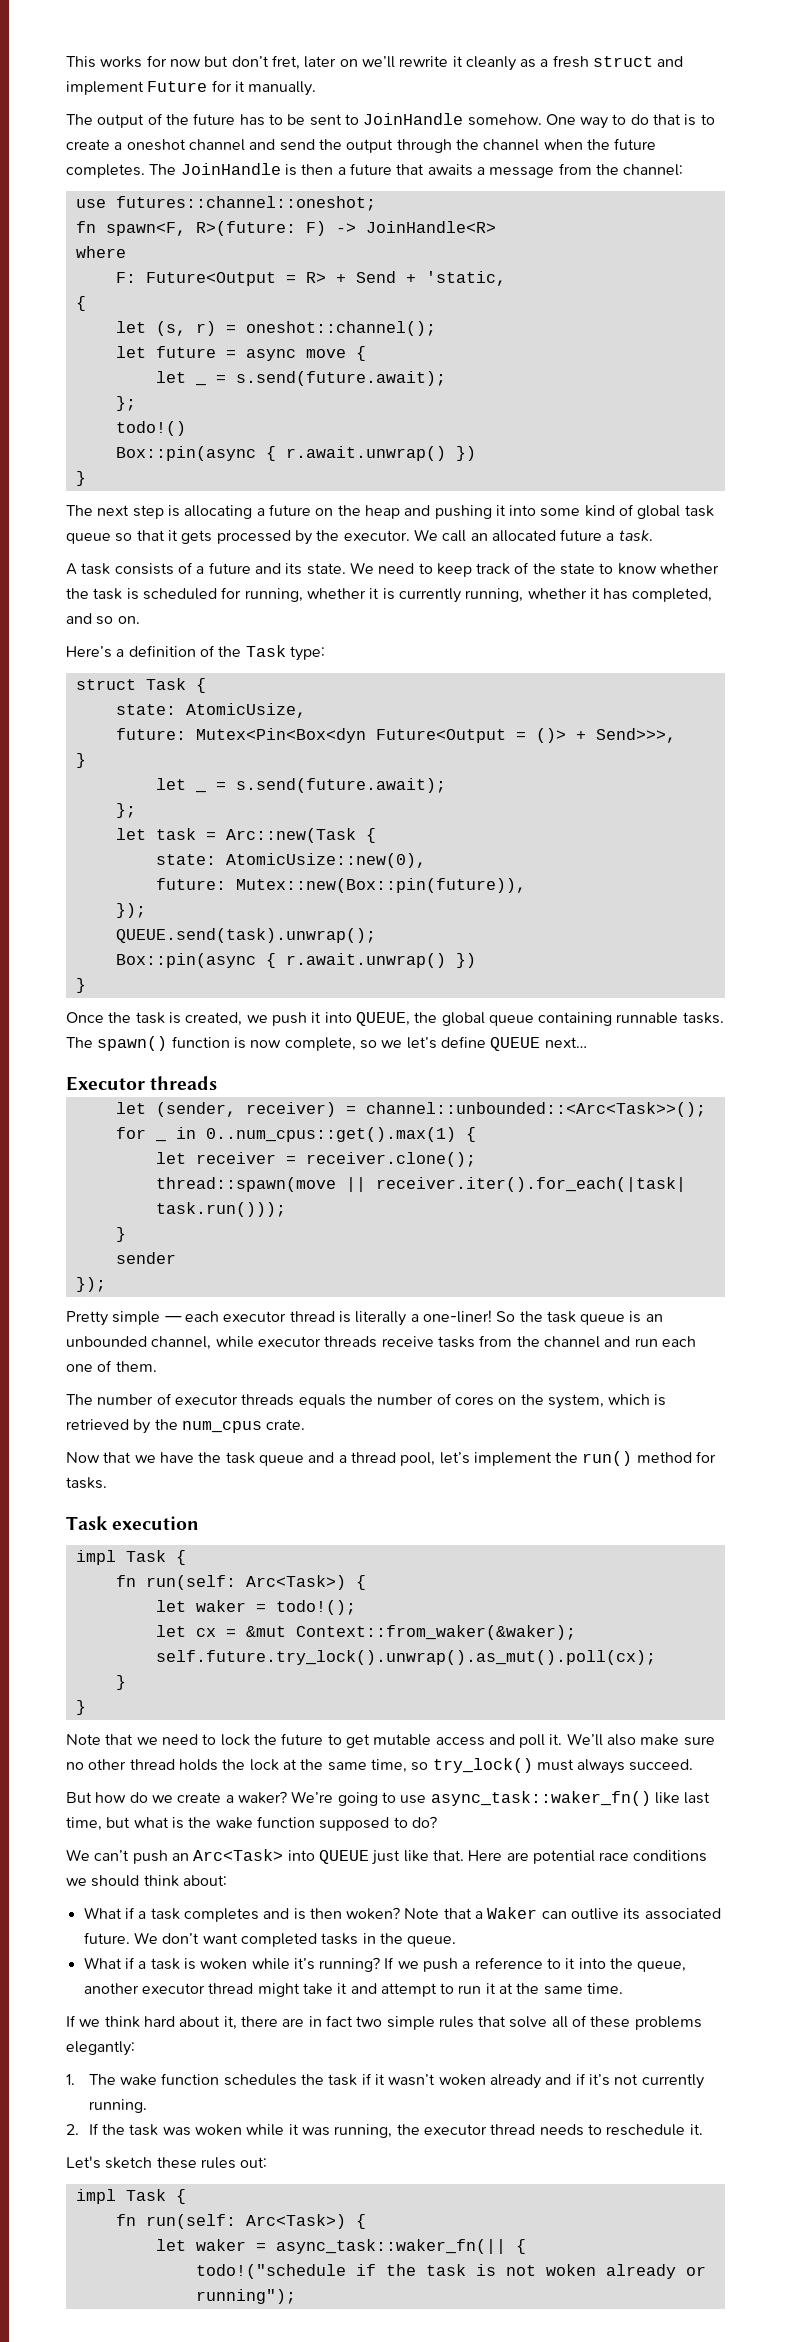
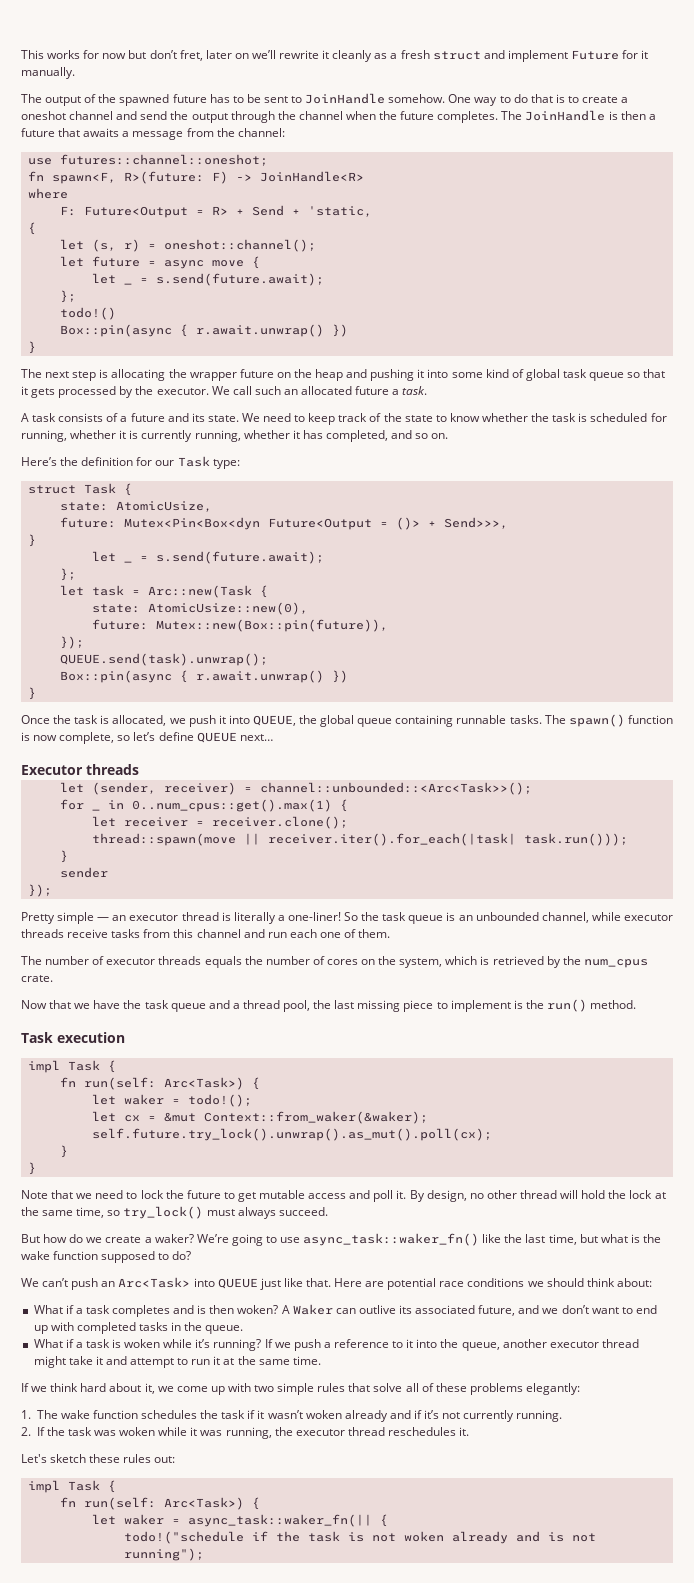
(189, 119) none -> [119,94,170,106] spawned
[256,508,265,516] a -> [168,369,237,381] the wrapper
(467, 536) none -> [254,386,281,395] such
[116,645,242,657] a definition of the -> [60,457,175,466] the definition for our
[185,1012,243,1026] created, -> [112,715,167,726] allocated,
[381,1040,403,1048] we -> (131, 738) none
[184,1311,219,1322] each -> [112,915,127,921] an
[516,1336,540,1347] the -> [173,929,194,938] this
[439,1451,717,1466] [66,1477,107,1489] let’s implement the run() method for tasks. -> [313,999,637,1012] the last missing piece to implement is the run() method.
[566,1733,715,1746] We’ll also make sure -> [409,1190,467,1202] By design,
[178,1759,218,1771] holds -> [560,1190,606,1199] will hold
(680, 1798) none -> [504,1234,523,1243] the
[404,1908,484,1919] Note that a -> [281,1305,290,1314] A
[83,1932,238,1944] future. We don’t want -> [478,1305,657,1316] [33,1322,74,1334] future, and we don’t want to end up with
[240,2015,353,2027] there are in fact -> [157,1383,251,1395] we come up with
[539,2124,686,2136] needs to reschedule -> [388,1427,457,1436] reschedules
[685,2266,706,2276] or -> [515,1531,596,1542] and is not

